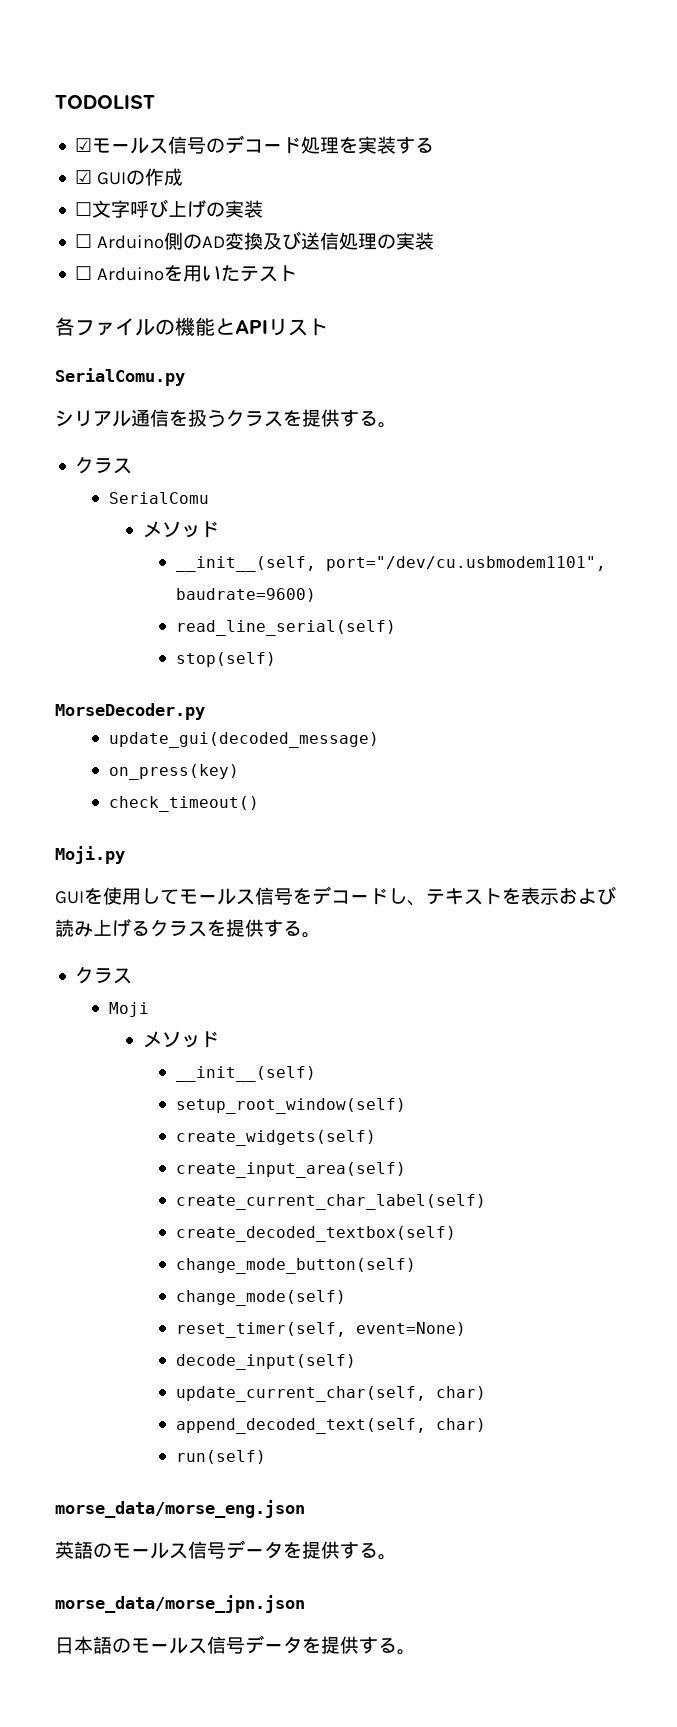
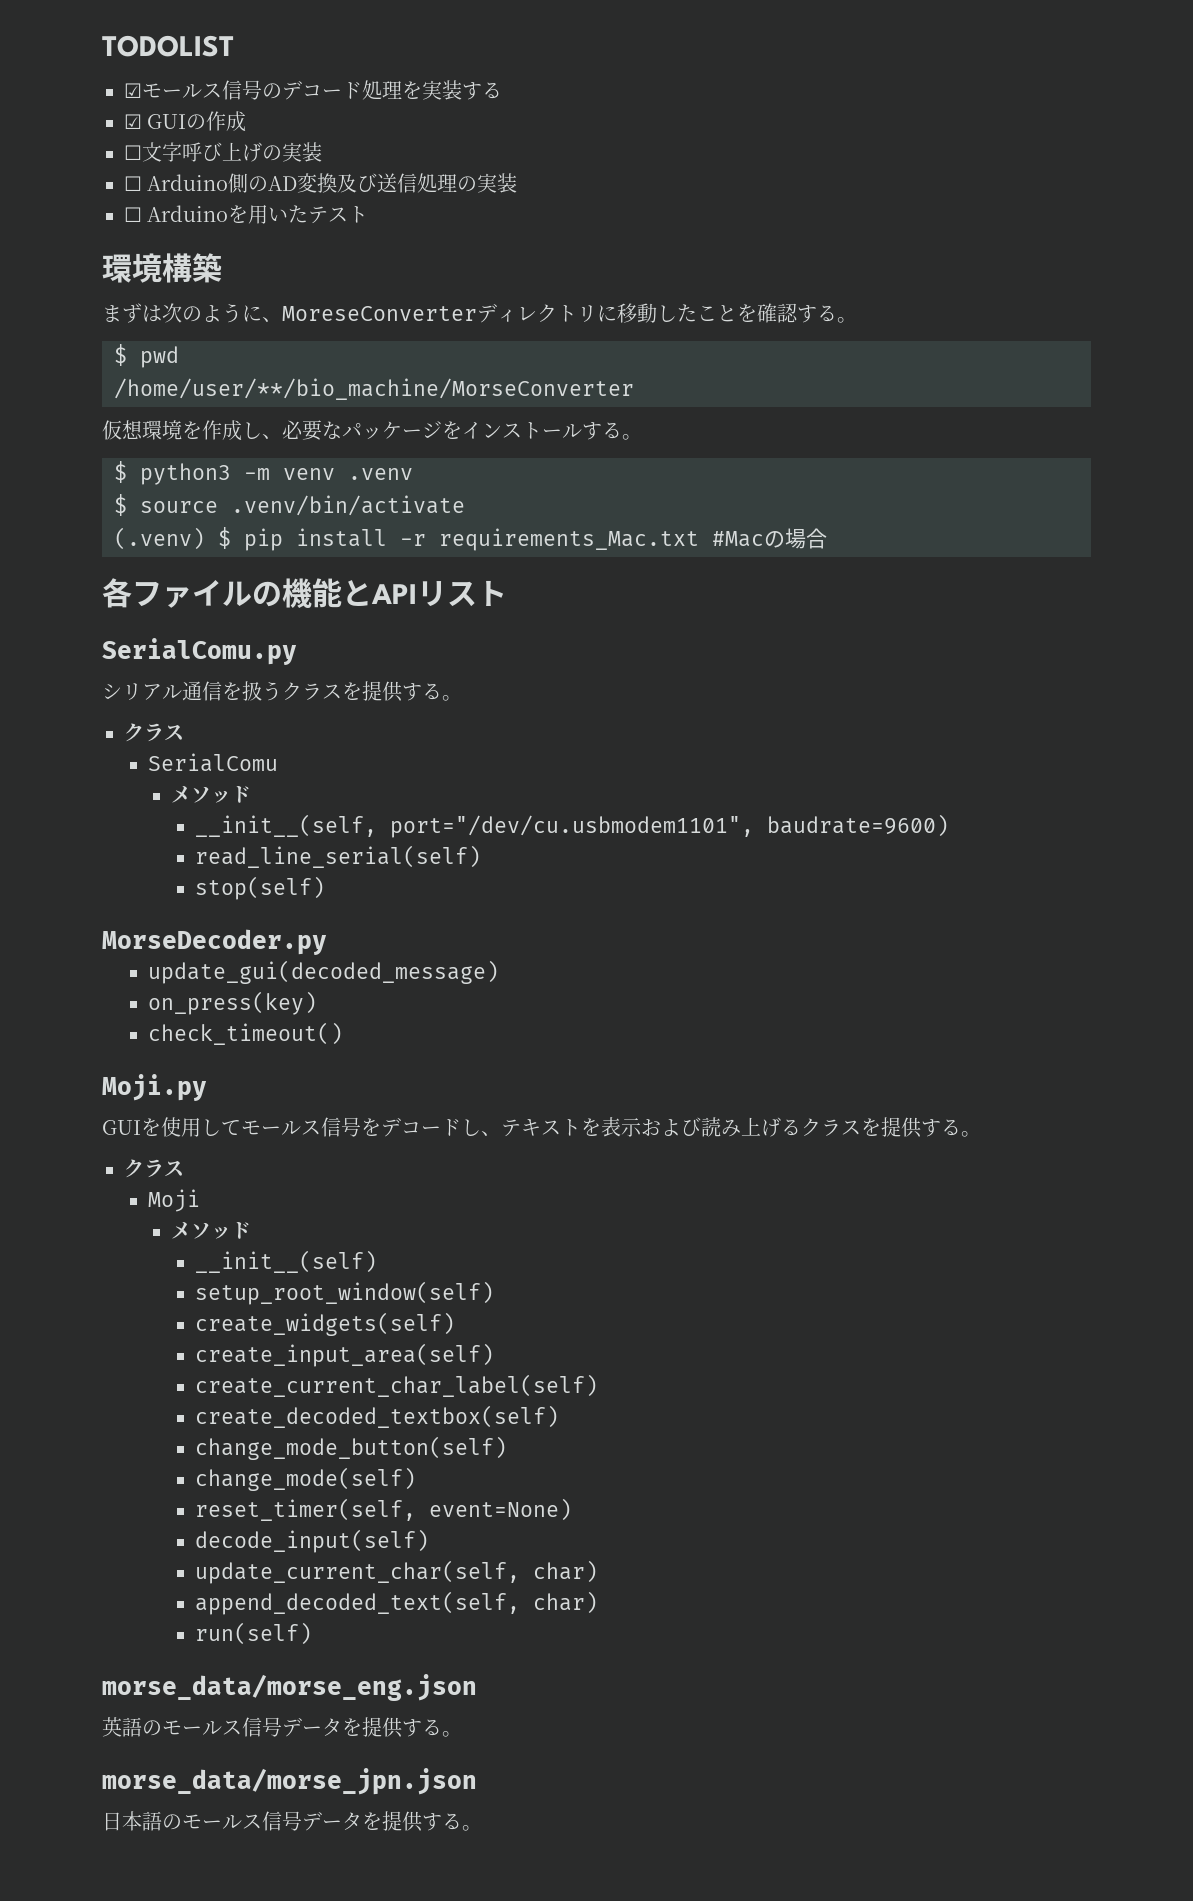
(298, 273) none -> [102,253,222,283] [102,303,857,323] [114,344,179,368] [114,378,634,400] [102,420,642,441] [114,461,413,485] [114,494,465,516] [114,527,827,551] // 環境構築 // まずは次のように、MoreseConverterディレクトリに移動したことを確認する。 // $ pwd // /home/user/**/bio_machine/MorseConverter // 仮想環境を作成し、必要なパッケージをインストールする。 // $ python3 -m venv .venv // $ source .venv/bin/activate // (.venv) $ pip install -r requirements_Mac.txt #Macの場合

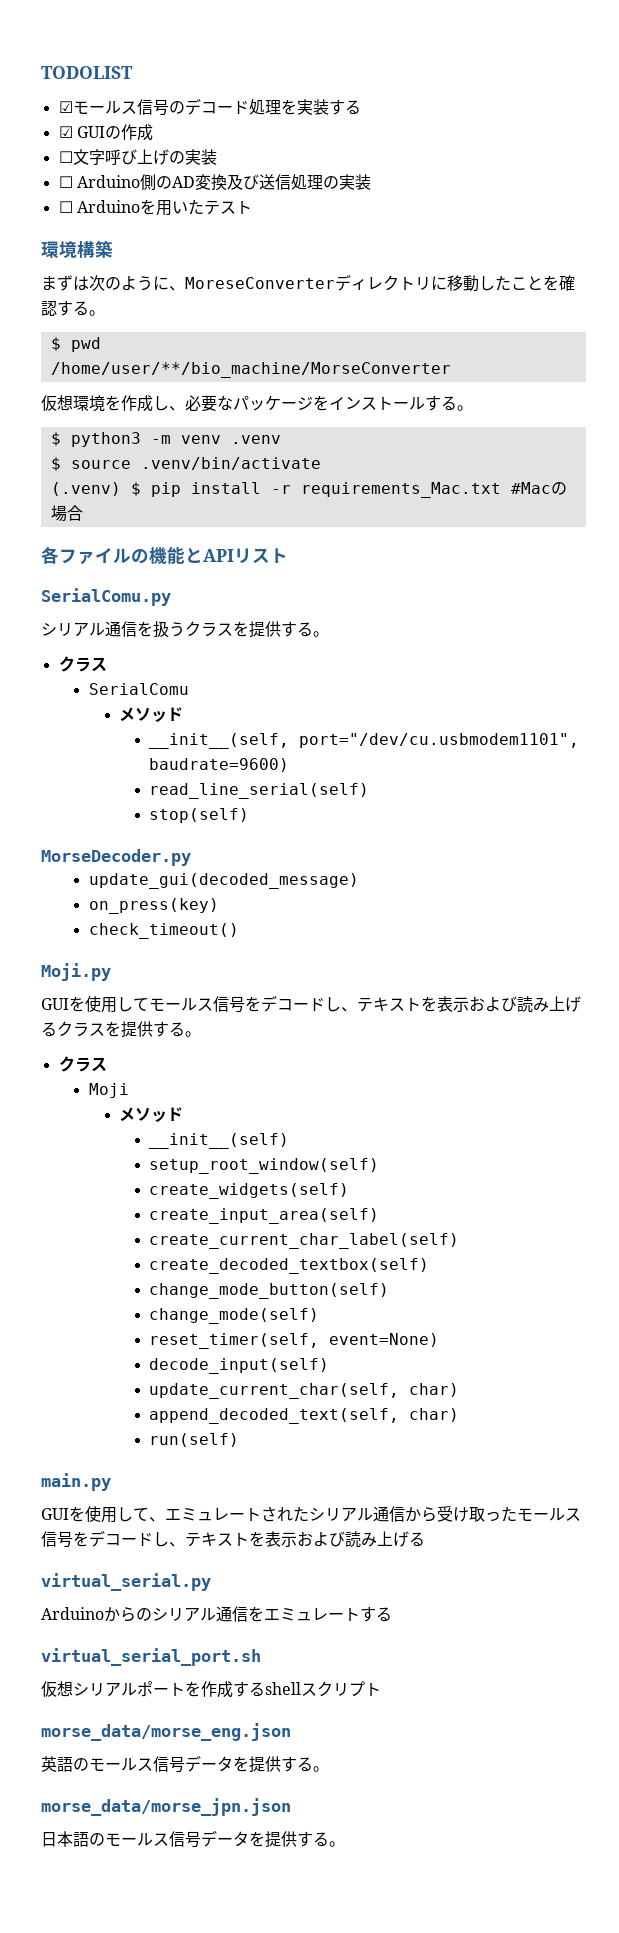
(312, 1633) none -> [41,1473,111,1491] [41,1506,581,1523] [41,1530,425,1548] [41,1573,211,1591] [41,1606,392,1622] [41,1648,261,1666] [41,1681,381,1698] // main.py // GUIを使用して、エミュレートされたシリアル通信から受け取ったモールス信号をデコードし、テキストを表示および読み上げる // virtual_serial.py // Arduinoからのシリアル通信をエミュレートする // virtual_serial_port.sh // 仮想シリアルポートを作成するshellスクリプト

